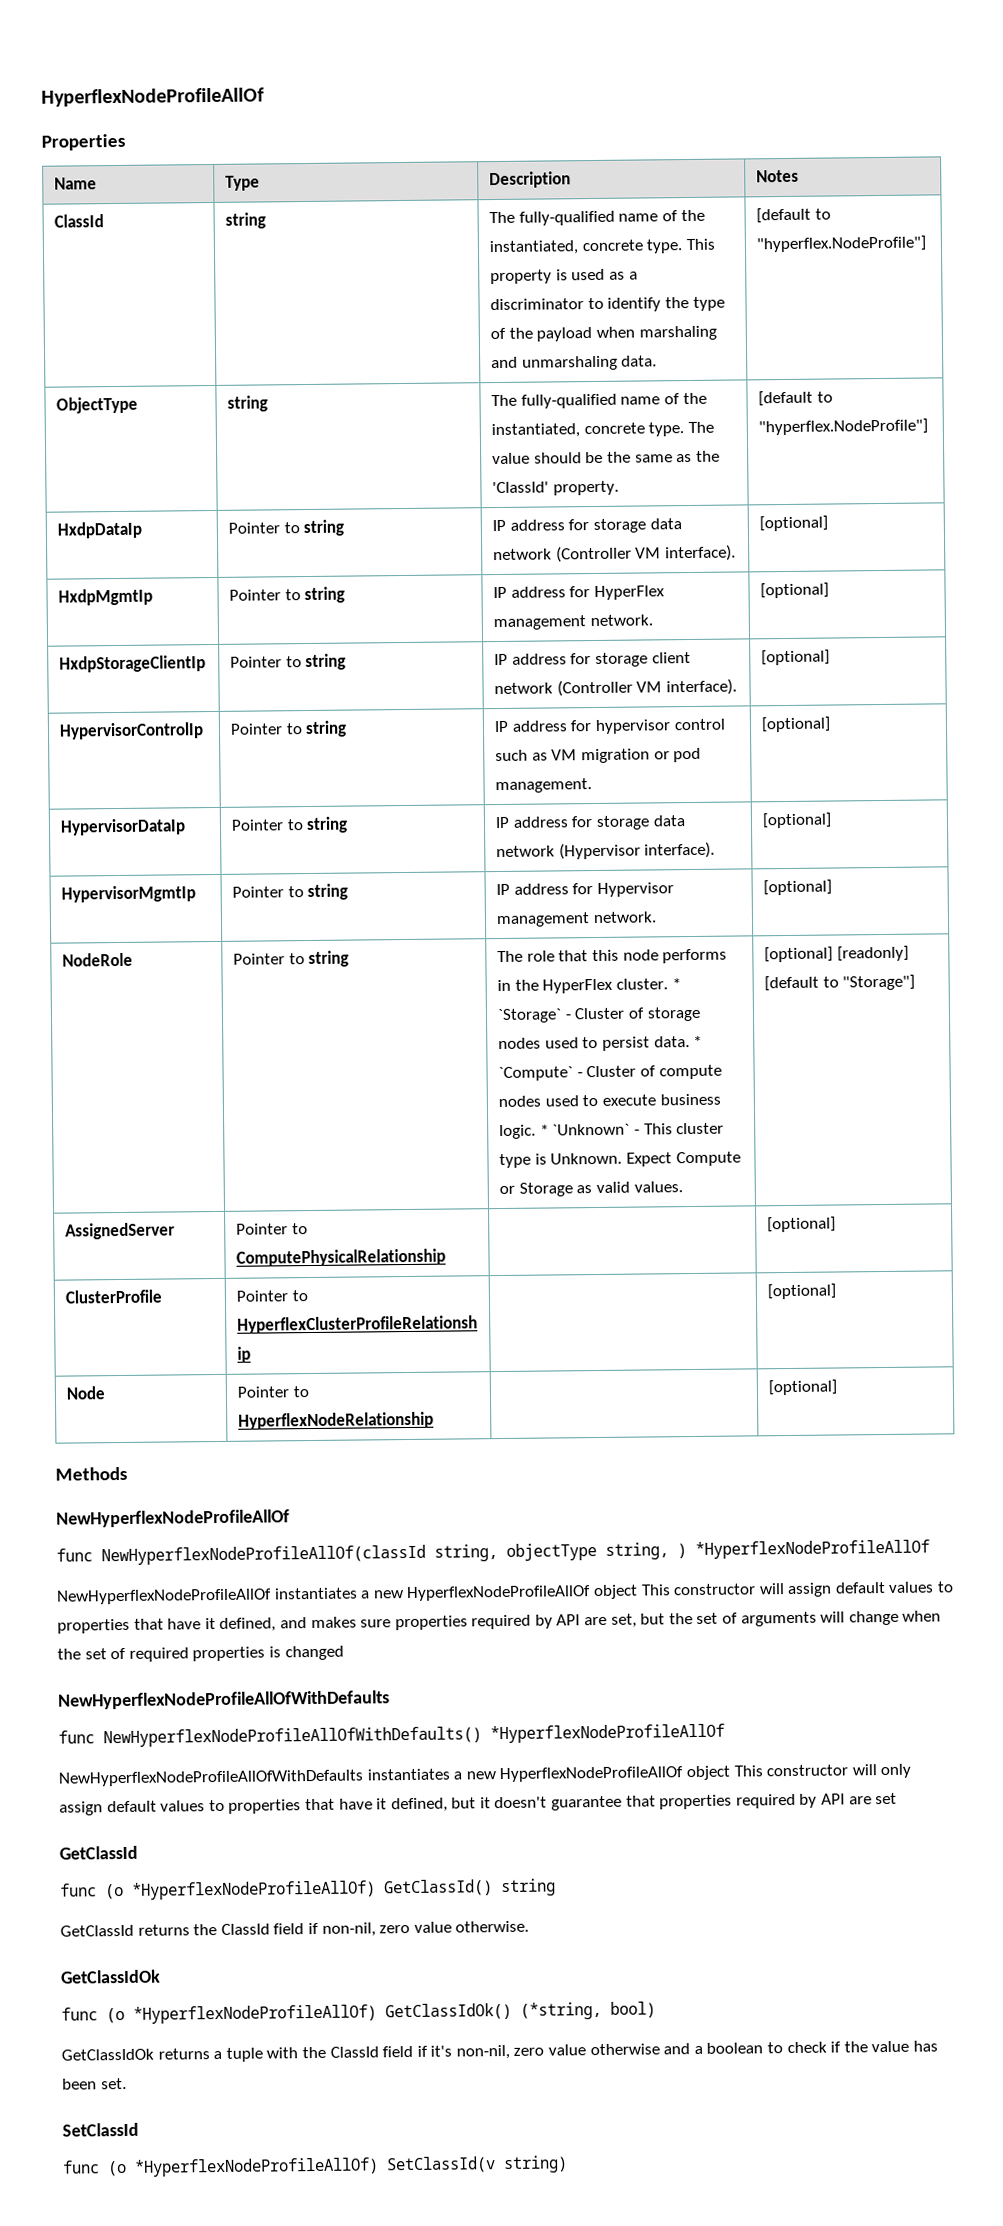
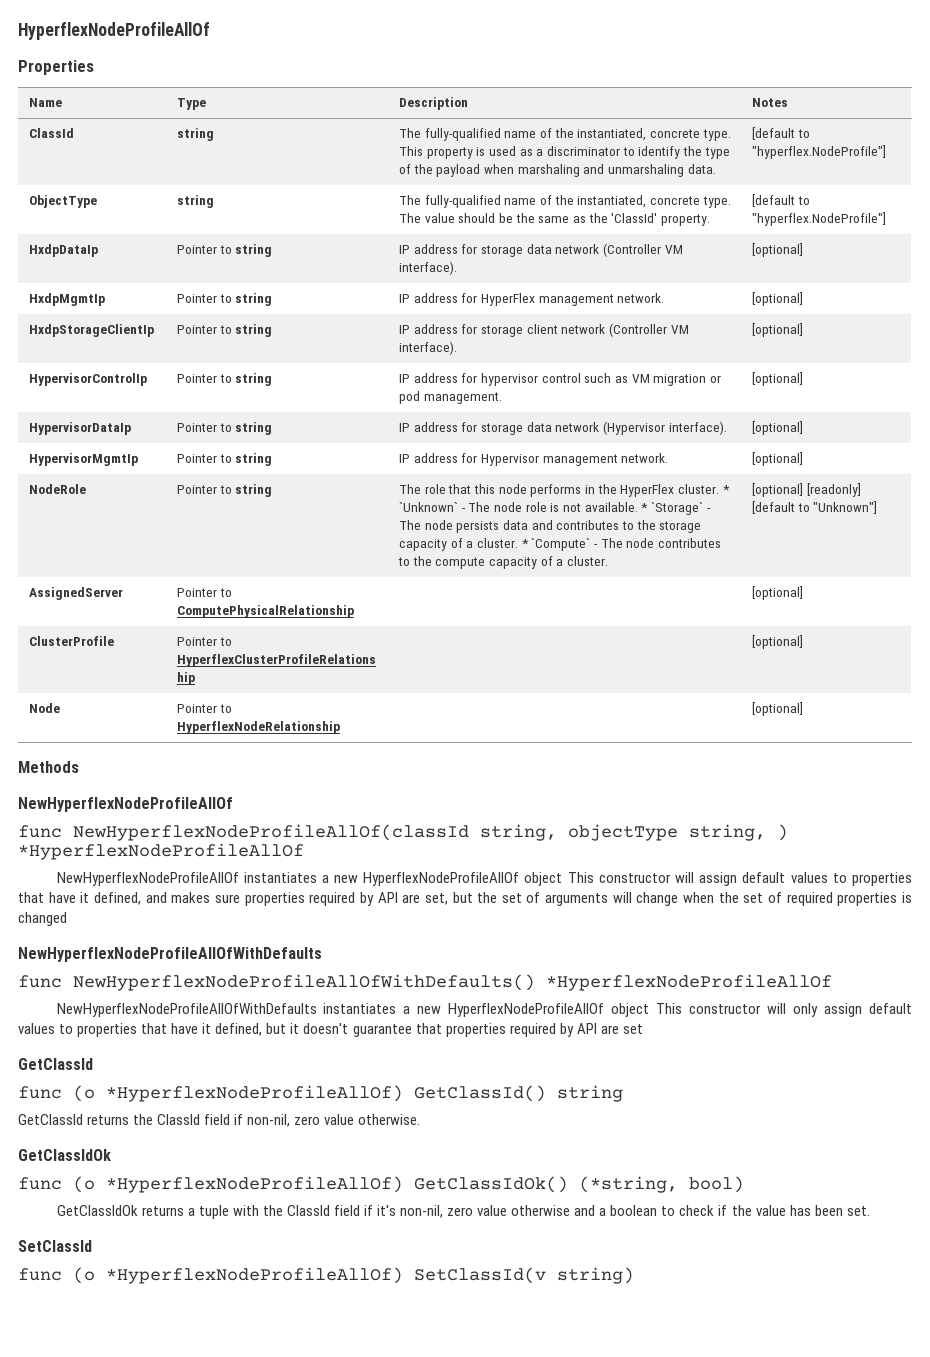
[497,1006,701,1024] [498,1035,703,1051] [498,1064,722,1082] [498,1093,721,1108] [499,1122,725,1140] [499,1151,741,1169] [499,1181,683,1197] `Storage` - Cluster of storage nodes used to persist data. * `Compute` - Cluster of compute nodes used to execute business logic. * `Unknown` - This cluster type is Unknown. Expect Compute or Storage as valid values. -> [399,502,711,515] [399,520,702,533] [399,538,721,551] [398,556,608,569] `Unknown` - The node role is not available. * `Storage` - The node persists data and contributes to the storage capacity of a cluster. * `Compute` - The node contributes to the compute capacity of a cluster.
[842,974,916,991] "Storage"] -> [813,501,878,514] "Unknown"]

